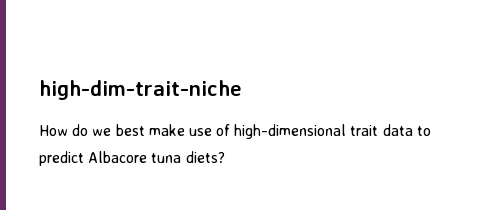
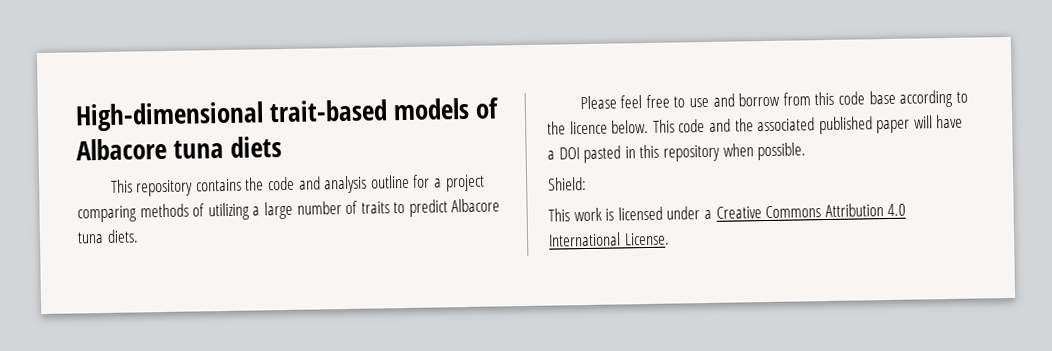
[39,80,242,100] [39,124,431,139] [39,151,225,166] high-dim-trait-niche // How do we best make use of high-dimensional trait data to predict Albacore tuna diets? -> [75,97,501,132] [76,136,283,161] [110,174,485,197] [77,198,501,223] [77,229,139,244] [579,89,968,110] [547,114,964,135] [547,142,807,164] [548,177,587,191] [548,203,907,222] [548,232,670,247] High-dimensional trait-based models of Albacore tuna diets // This repository contains the code and analysis outline for a project comparing methods of utilizing a large number of traits to predict Albacore tuna diets. // Please feel free to use and borrow from this code base according to the licence below. This code and the associated published paper will have a DOI pasted in this repository when possible. // Shield: // This work is licensed under a Creative Commons Attribution 4.0 International License.

